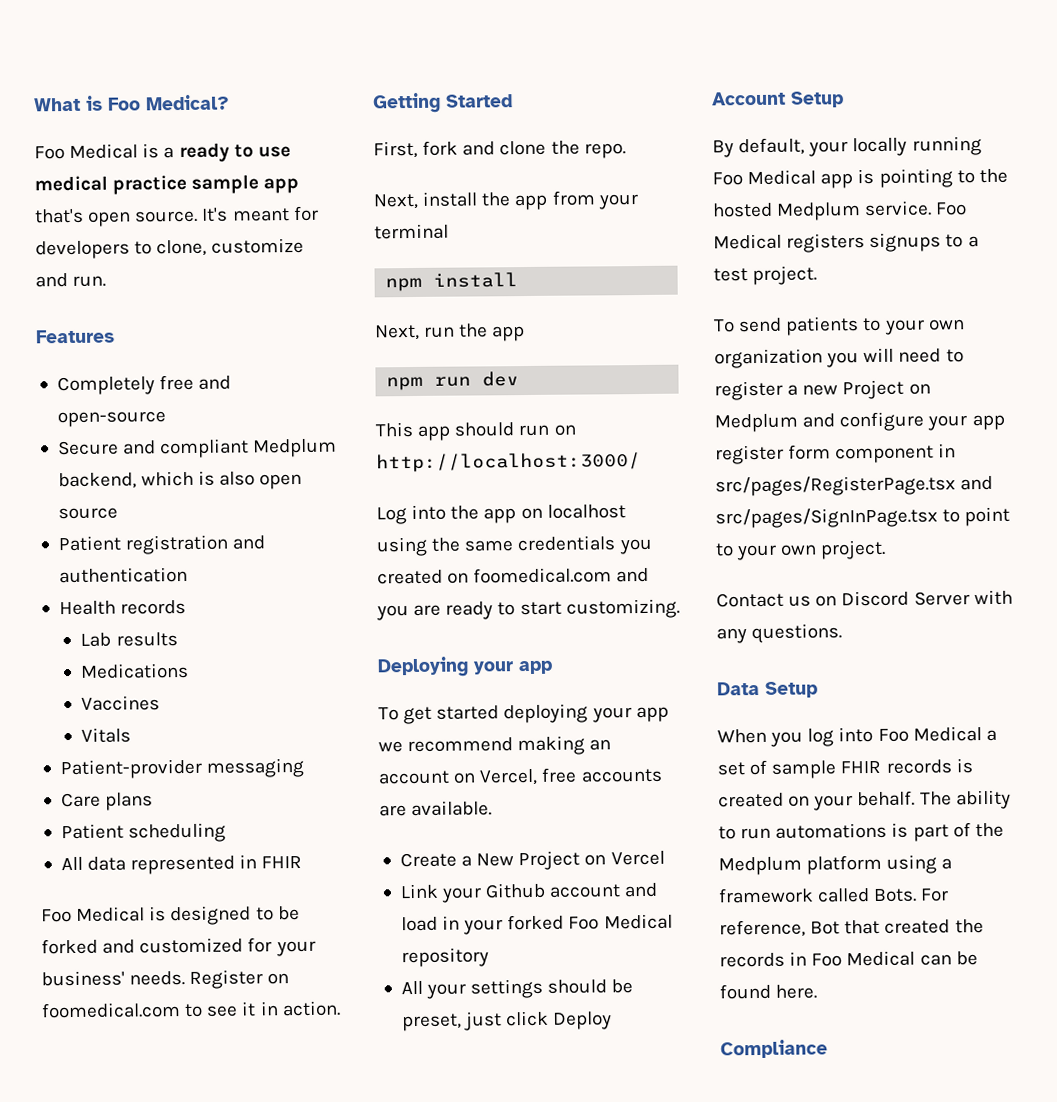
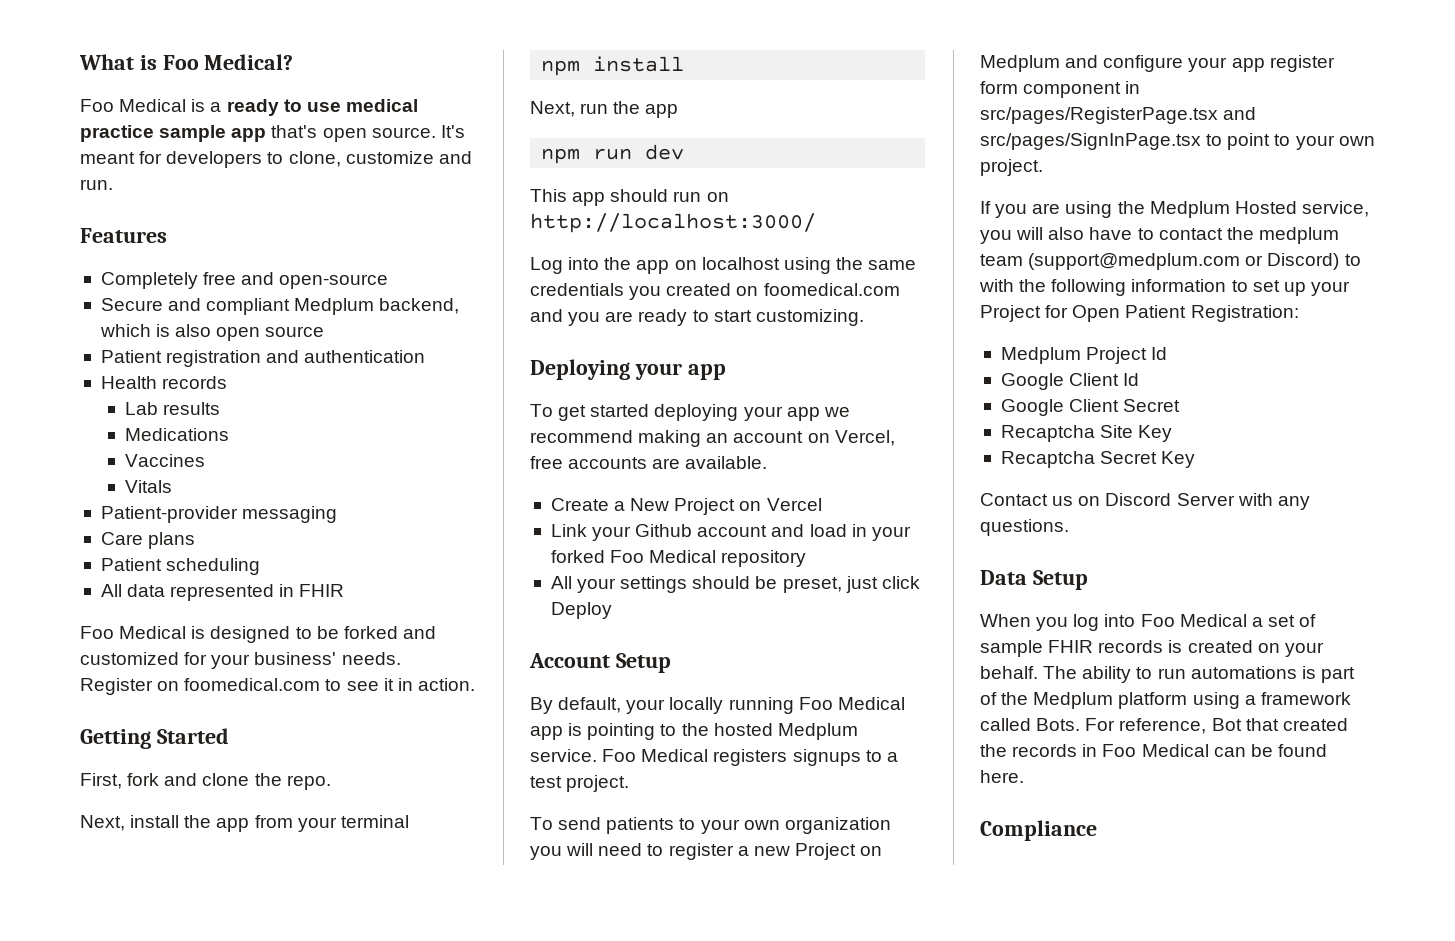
(887, 549) none -> [980,201,1369,218] [980,227,1339,244] [980,253,1361,270] [979,279,1350,296] [980,305,1299,322] [1000,347,1168,364] [1000,373,1140,390] [1000,399,1181,416] [1000,425,1173,442] [1000,451,1196,468] // If you are using the Medplum Hosted service, you will also have to contact the medplum team (support@medplum.com or Discord) to with the following information to set up your Project for Open Patient Registration: // Medplum Project Id // Google Client Id // Google Client Secret // Recaptcha Site Key // Recaptcha Secret Key

